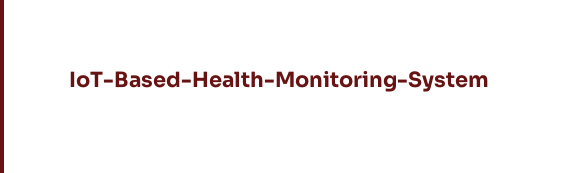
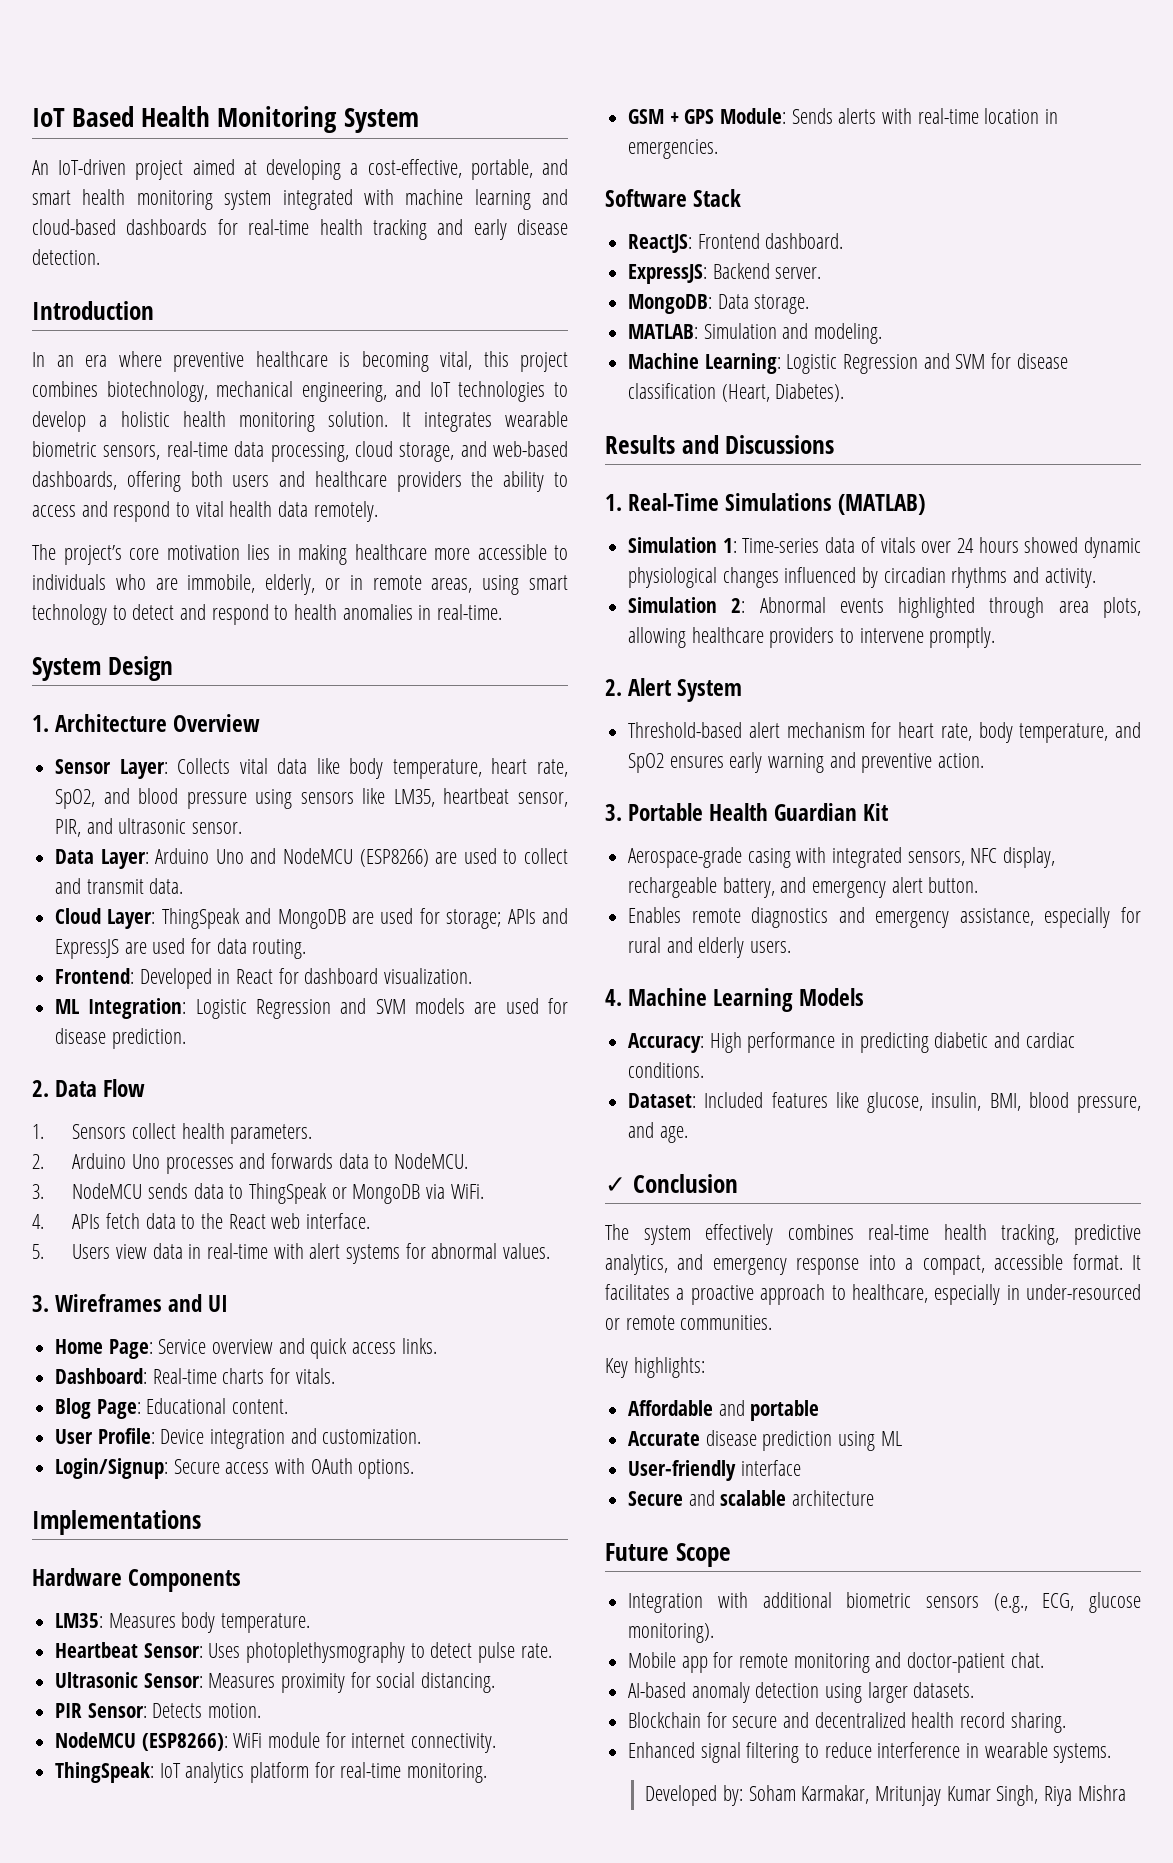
[69,70,489,92] IoT-Based-Health-Monitoring-System -> [32,106,419,133] [32,159,568,180] [32,189,568,210] [32,219,568,240] [32,249,100,265] [32,301,154,320] [32,351,568,372] [32,381,568,402] [32,411,568,432] [32,441,568,462] [32,471,568,492] [32,501,378,522] [32,544,568,565] [32,574,568,595] [32,604,503,625] [32,656,173,681] [32,714,261,732] [55,758,568,779] [55,788,568,809] [55,818,243,837] [55,848,568,869] [55,878,184,894] [55,908,568,929] [55,938,307,959] [55,968,473,989] [55,998,568,1019] [55,1028,186,1049] [32,1079,146,1097] [32,1123,313,1144] [32,1153,469,1174] [32,1183,484,1204] [32,1213,371,1229] [32,1243,551,1264] [32,1294,229,1312] [55,1338,437,1359] [55,1368,335,1384] [55,1398,289,1419] [55,1428,422,1449] [55,1458,415,1479] [32,1510,201,1535] [32,1568,242,1592] [55,1612,311,1633] [55,1642,552,1663] [55,1672,496,1693] [55,1703,262,1718] [55,1732,497,1753] [55,1762,488,1783] [628,108,1059,124] [628,139,719,159] [605,189,742,207] [628,233,844,253] [628,263,822,284] [628,294,810,314] [628,323,883,344] [628,353,1068,374] [628,383,845,402] [605,435,835,454] [605,493,926,515] [628,537,1141,558] [628,567,1096,588] [628,597,1141,618] [628,627,996,648] [605,678,743,702] [628,722,1141,743] [628,752,985,773] [605,803,889,821] [628,847,1056,868] [628,877,979,898] [628,907,1141,928] [628,937,792,958] [605,988,865,1012] [628,1032,1075,1053] [628,1062,705,1078] [628,1092,1141,1113] [628,1122,688,1143] [605,1174,738,1193] [605,1224,1141,1245] [605,1254,1141,1275] [605,1284,1141,1305] [605,1315,773,1330] [605,1357,705,1378] [628,1400,820,1421] [628,1430,902,1451] [628,1460,801,1481] [628,1490,875,1506] [605,1543,731,1567] [628,1592,1141,1613] [628,1623,715,1643] [628,1652,1044,1673] [628,1682,975,1703] [628,1712,1066,1733] [628,1742,1112,1763] [645,1785,1126,1806] IoT Based Health Monitoring System // An IoT-driven project aimed at developing a cost-effective, portable, and smart health monitoring system integrated with machine learning and cloud-based dashboards for real-time health tracking and early disease detection. // Introduction // In an era where preventive healthcare is becoming vital, this project combines biotechnology, mechanical engineering, and IoT technologies to develop a holistic health monitoring solution. It integrates wearable biometric sensors, real-time data processing, cloud storage, and web-based dashboards, offering both users and healthcare providers the ability to access and respond to vital health data remotely. // The project’s core motivation lies in making healthcare more accessible to individuals who are immobile, elderly, or in remote areas, using smart technology to detect and respond to health anomalies in real-time. // System Design // 1. Architecture Overview // Sensor Layer: Collects vital data like body temperature, heart rate, SpO2, and blood pressure using sensors like LM35, heartbeat sensor, PIR, and ultrasonic sensor. // Data Layer: Arduino Uno and NodeMCU (ESP8266) are used to collect and transmit data. // Cloud Layer: ThingSpeak and MongoDB are used for storage; APIs and ExpressJS are used for data routing. // Frontend: Developed in React for dashboard visualization. // ML Integration: Logistic Regression and SVM models are used for disease prediction. // 2. Data Flow // 1. Sensors collect health parameters. // 2. Arduino Uno processes and forwards data to NodeMCU. // 3. NodeMCU sends data to ThingSpeak or MongoDB via WiFi. // 4. APIs fetch data to the React web interface. // 5. Users view data in real-time with alert systems for abnormal values. // 3. Wireframes and UI // Home Page: Service overview and quick access links. // Dashboard: Real-time charts for vitals. // Blog Page: Educational content. // User Profile: Device integration and customization. // Login/Signup: Secure access with OAuth options. // Implementations // Hardware Components // LM35: Measures body temperature. // Heartbeat Sensor: Uses photoplethysmography to detect pulse rate. // Ultrasonic Sensor: Measures proximity for social distancing. // PIR Sensor: Detects motion. // NodeMCU (ESP8266): WiFi module for internet connectivity. // ThingSpeak: IoT analytics platform for real-time monitoring. // GSM + GPS Module: Sends alerts with real-time location in emergencies. // Software Stack // ReactJS: Frontend dashboard. // ExpressJS: Backend server. // MongoDB: Data storage. // MATLAB: Simulation and modeling. // Machine Learning: Logistic Regression and SVM for disease classification (Heart, Diabetes). // Results and Discussions // 1. Real-Time Simulations (MATLAB) // Simulation 1: Time-series data of vitals over 24 hours showed dynamic physiological changes influenced by circadian rhythms and activity. // Simulation 2: Abnormal events highlighted through area plots, allowing healthcare providers to intervene promptly. // 2. Alert System // Threshold-based alert mechanism for heart rate, body temperature, and SpO2 ensures early warning and preventive action. // 3. Portable Health Guardian Kit // Aerospace-grade casing with integrated sensors, NFC display, rechargeable battery, and emergency alert button. // Enables remote diagnostics and emergency assistance, especially for rural and elderly users. // 4. Machine Learning Models // Accuracy: High performance in predicting diabetic and cardiac conditions. // Dataset: Included features like glucose, insulin, BMI, blood pressure, and age. // ✓ Conclusion // The system effectively combines real-time health tracking, predictive analytics, and emergency response into a compact, accessible format. It facilitates a proactive approach to healthcare, especially in under-resourced or remote communities. // Key highlights: // Affordable and portable // Accurate disease prediction using ML // User-friendly interface // Secure and scalable architecture // Future Scope // Integration with additional biometric sensors (e.g., ECG, glucose monitoring). // Mobile app for remote monitoring and doctor-patient chat. // AI-based anomaly detection using larger datasets. // Blockchain for secure and decentralized health record sharing. // Enhanced signal filtering to reduce interference in wearable systems. // Developed by: Soham Karmakar, Mritunjay Kumar Singh, Riya Mishra

